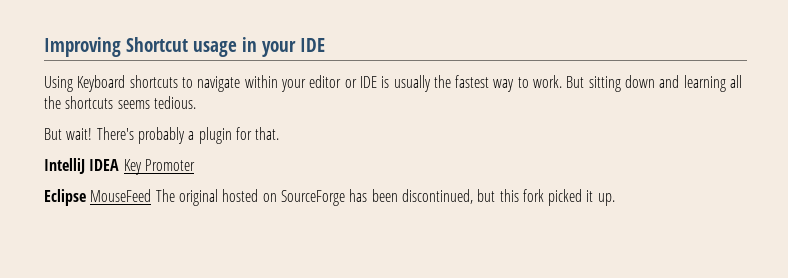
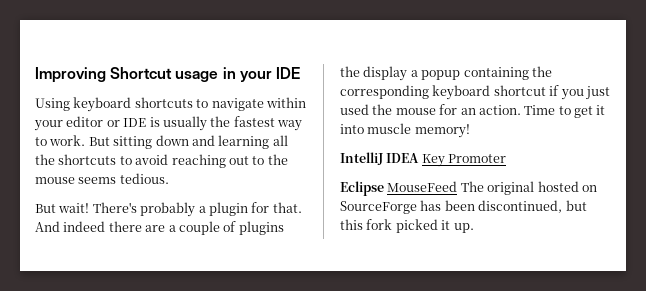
[77,75,126,92] Keyboard -> [73,97,132,112] keyboard
(114, 102) none -> [119,154,288,168] [35,177,75,184] to avoid reaching out to the mouse
(280, 133) none -> [35,221,284,235] [340,66,552,81] [340,85,610,100] [340,104,606,118] [340,123,470,138] And indeed there are a couple of plugins the display a popup containing the corresponding keyboard shortcut if you just used the mouse for an action. Time to get it into muscle memory!

